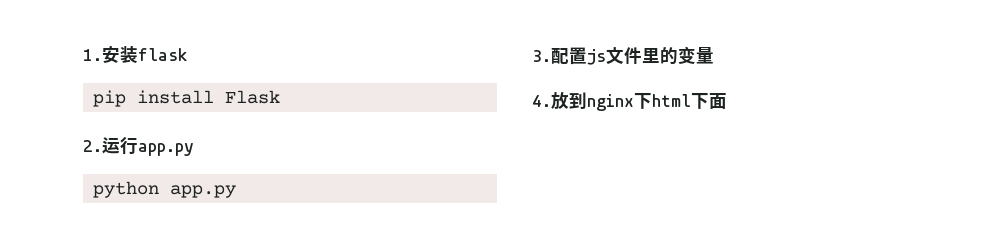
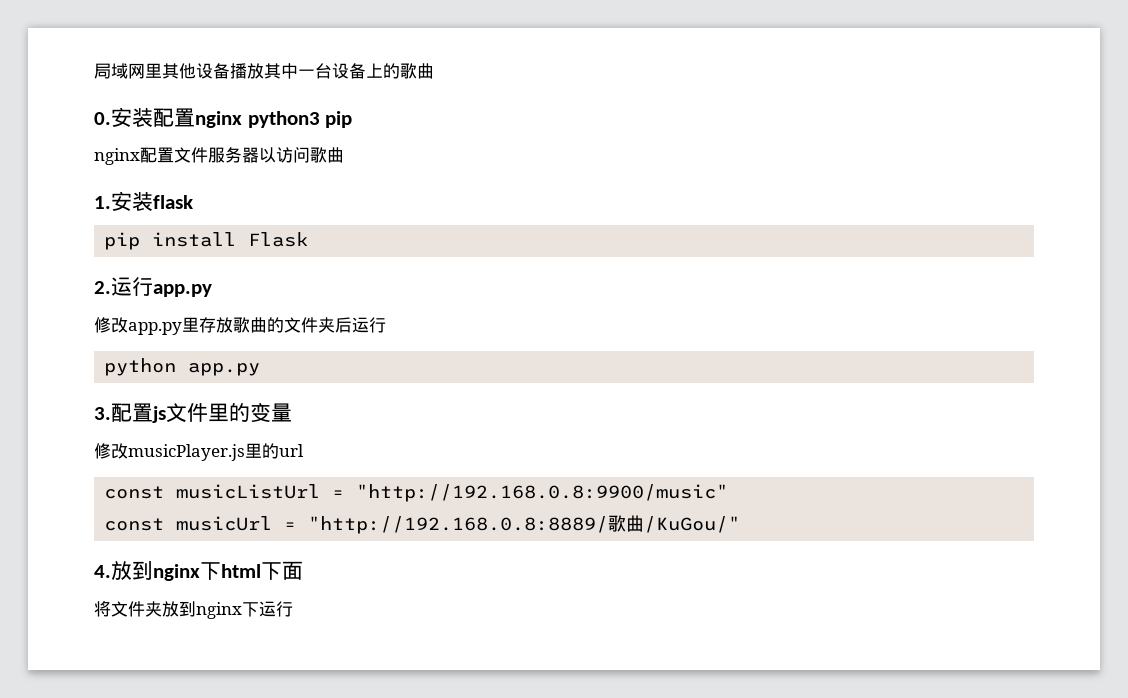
(83, 55) none -> [94,63,434,79] [94,107,353,128] [94,147,344,165] 局域网里其他设备播放其中一台设备上的歌曲 // 0.安装配置nginx python3 pip // nginx配置文件服务器以访问歌曲 //
(194, 149) none -> [94,317,386,335] // 修改app.py里存放歌曲的文件夹后运行
(714, 55) none -> [94,443,304,461] [104,484,729,502] [104,515,741,534] // 修改musicPlayer.js里的url // const musicListUrl = "http://192.168.0.8:9900/music" // const musicUrl = "http://192.168.0.8:8889/歌曲/KuGou/"
(727, 101) none -> [94,601,293,619] // 将文件夹放到nginx下运行

